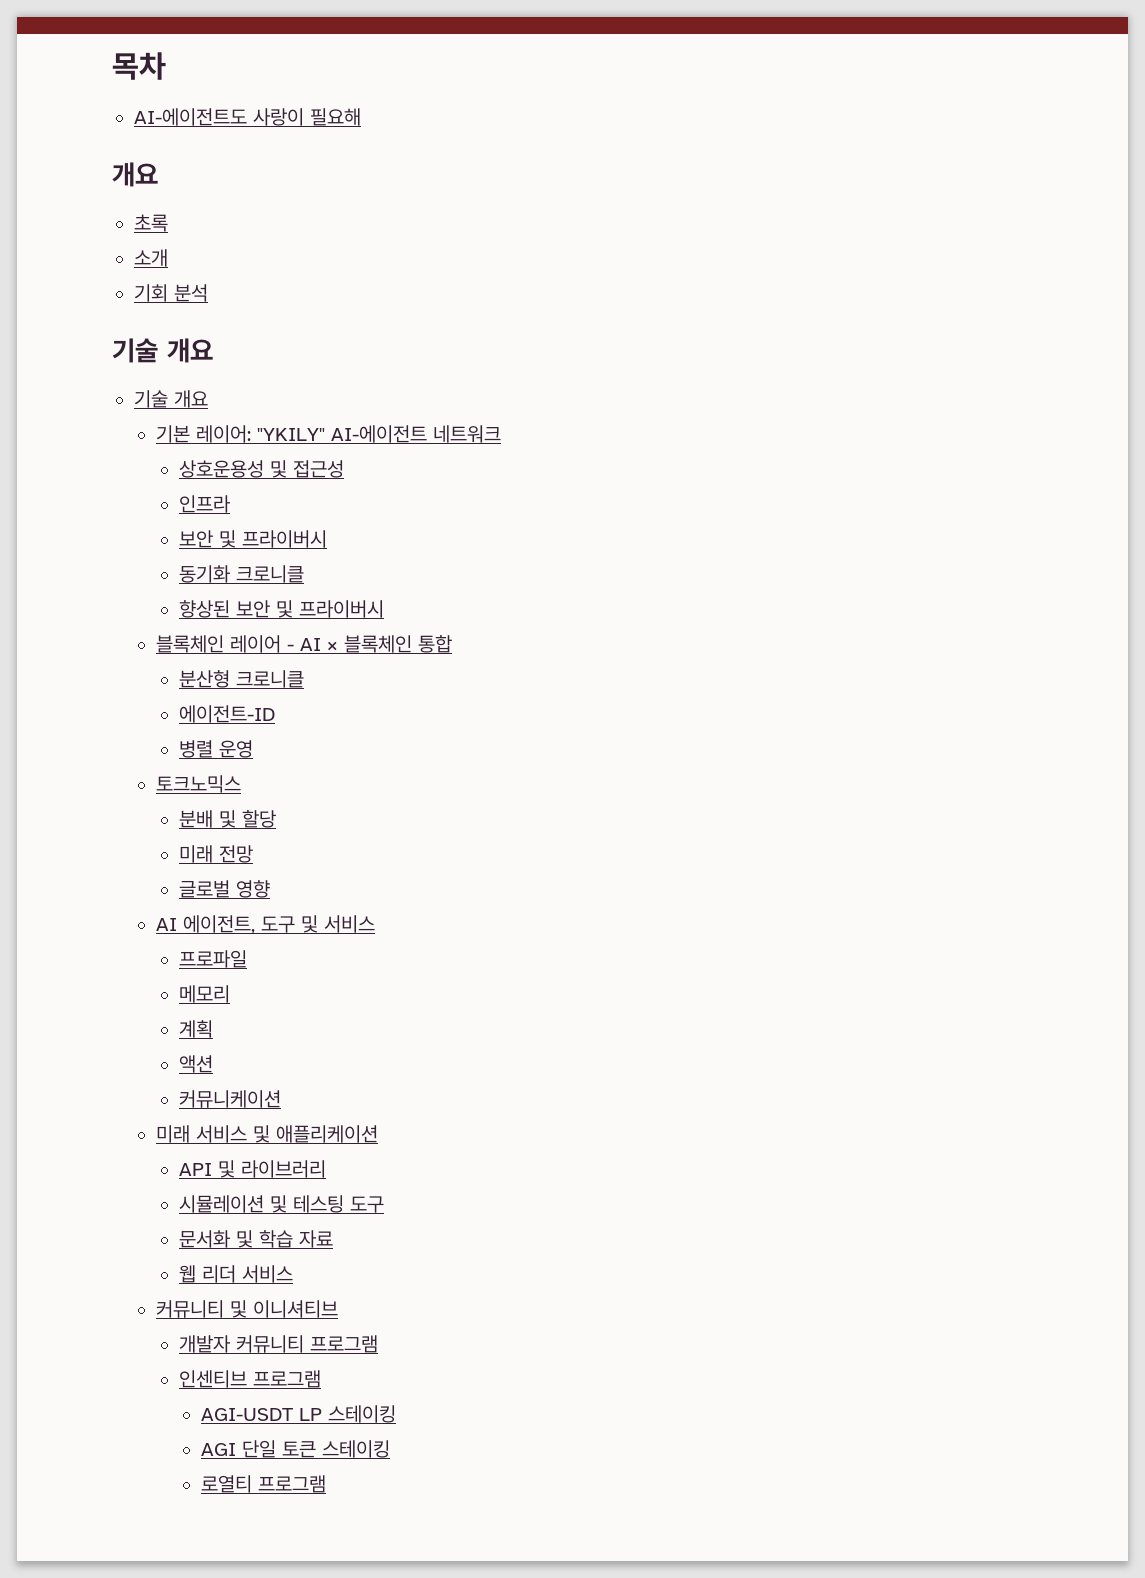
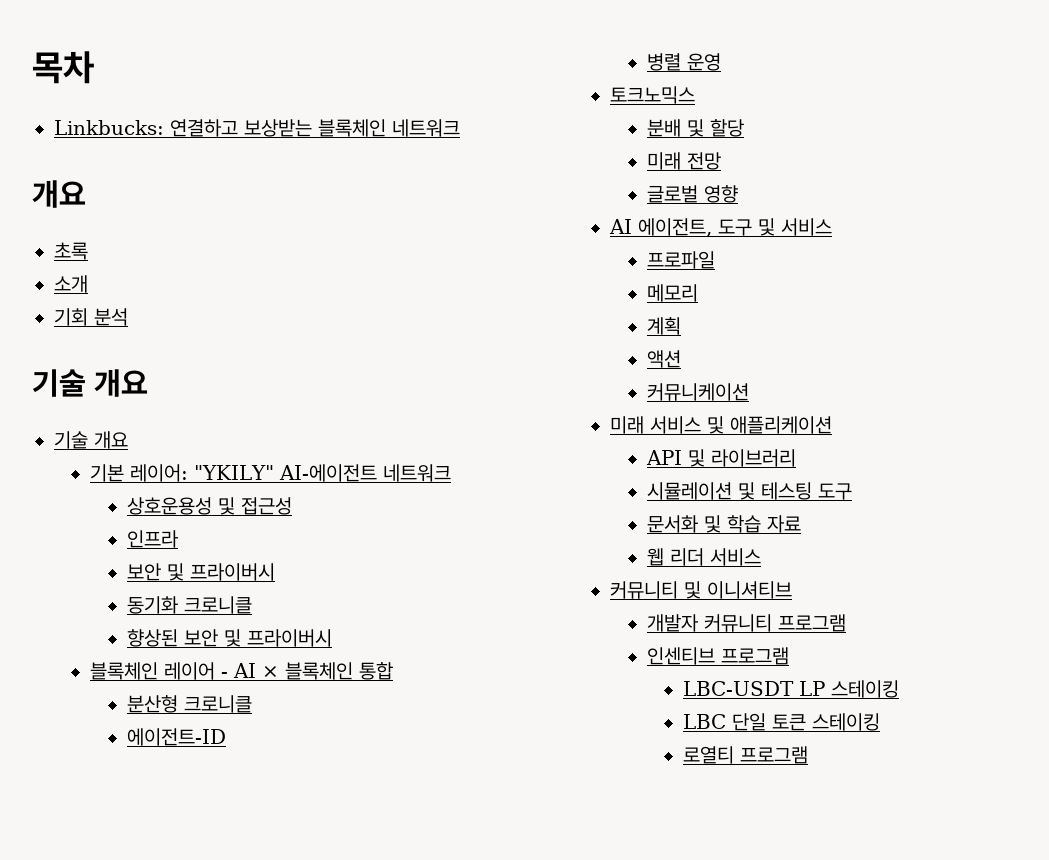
[134,108,361,126] AI-에이전트도 사랑이 필요해 -> [54,119,460,137] Linkbucks: 연결하고 보상받는 블록체인 네트워크
[200,1408,293,1421] AGI-USDT -> [683,681,795,696] LBC-USDT
[200,1443,236,1456] AGI -> [683,714,727,729] LBC

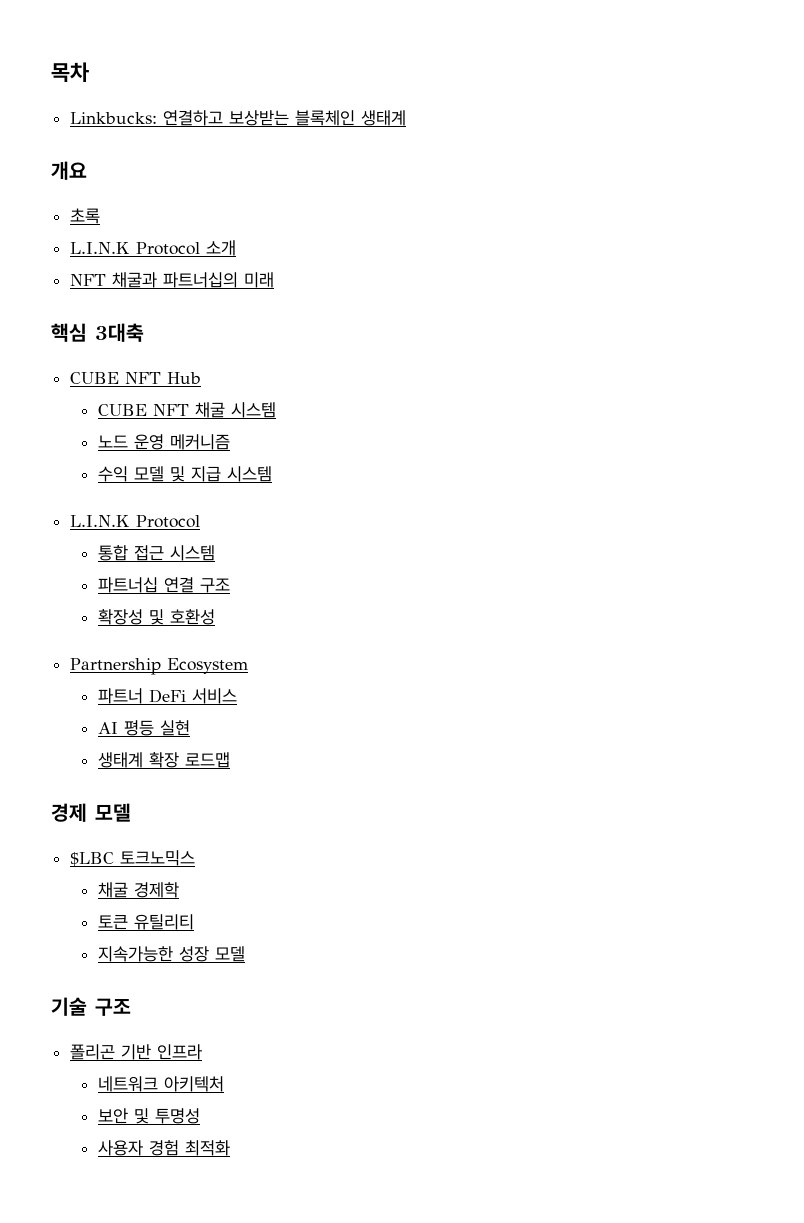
[392,119,460,137] 네트워크 -> [361,110,407,126] 생태계
(88, 251) none -> [70,242,201,255] L.I.N.K Protocol
[54,308,128,326] [32,369,149,397] [54,431,128,449] [90,464,452,482] [126,497,292,515] [126,530,179,548] [126,563,275,581] [126,596,252,614] [126,629,332,647] [90,662,394,680] [126,695,252,713] [126,728,226,746] [646,53,721,71] [610,86,696,104] [646,119,744,137] [646,152,721,170] [646,185,738,203] [609,218,833,237] [646,251,715,269] [646,284,698,302] [646,317,681,335] [646,350,681,368] [646,383,749,401] [610,416,833,434] [645,449,796,467] [646,482,852,500] [646,515,801,533] [646,548,761,566] [610,581,793,599] [646,614,846,632] [646,647,789,665] [683,680,900,698] [683,713,881,731] [683,746,809,764] 기회 분석 // 기술 개요 // 기술 개요 // 기본 레이어: "YKILY" AI-에이전트 네트워크 // 상호운용성 및 접근성 // 인프라 // 보안 및 프라이버시 // 동기화 크로니클 // 향상된 보안 및 프라이버시 // 블록체인 레이어 - AI × 블록체인 통합 // 분산형 크로니클 // 에이전트-ID // 병렬 운영 // 토크노믹스 // 분배 및 할당 // 미래 전망 // 글로벌 영향 // AI 에이전트, 도구 및 서비스 // 프로파일 // 메모리 // 계획 // 액션 // 커뮤니케이션 // 미래 서비스 및 애플리케이션 // API 및 라이브러리 // 시뮬레이션 및 테스팅 도구 // 문서화 및 학습 자료 // 웹 리더 서비스 // 커뮤니티 및 이니셔티브 // 개발자 커뮤니티 프로그램 // 인센티브 프로그램 // LBC-USDT LP 스테이킹 // LBC 단일 토큰 스테이킹 // 로열티 프로그램 -> [70,272,275,288] [51,323,144,342] [70,372,202,384] [97,402,276,418] [97,434,230,450] [97,466,272,482] [70,515,201,528] [97,545,215,561] [97,577,230,593] [97,609,215,625] [70,658,249,675] [97,688,237,704] [97,720,190,736] [97,752,230,768] [51,803,131,822] [70,850,196,866] [97,882,179,898] [97,914,194,930] [97,946,245,962] [51,997,131,1016] [70,1044,203,1060] [97,1076,224,1092] [97,1108,200,1124] [97,1140,230,1156] NFT 채굴과 파트너십의 미래 // 핵심 3대축 // CUBE NFT Hub // CUBE NFT 채굴 시스템 // 노드 운영 메커니즘 // 수익 모델 및 지급 시스템 // L.I.N.K Protocol // 통합 접근 시스템 // 파트너십 연결 구조 // 확장성 및 호환성 // Partnership Ecosystem // 파트너 DeFi 서비스 // AI 평등 실현 // 생태계 확장 로드맵 // 경제 모델 // $LBC 토크노믹스 // 채굴 경제학 // 토큰 유틸리티 // 지속가능한 성장 모델 // 기술 구조 // 폴리곤 기반 인프라 // 네트워크 아키텍처 // 보안 및 투명성 // 사용자 경험 최적화

